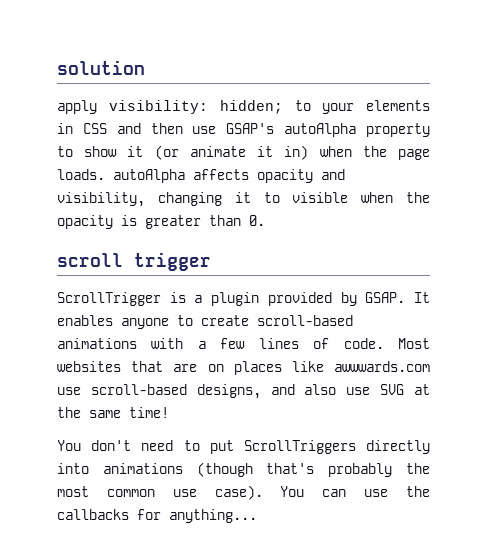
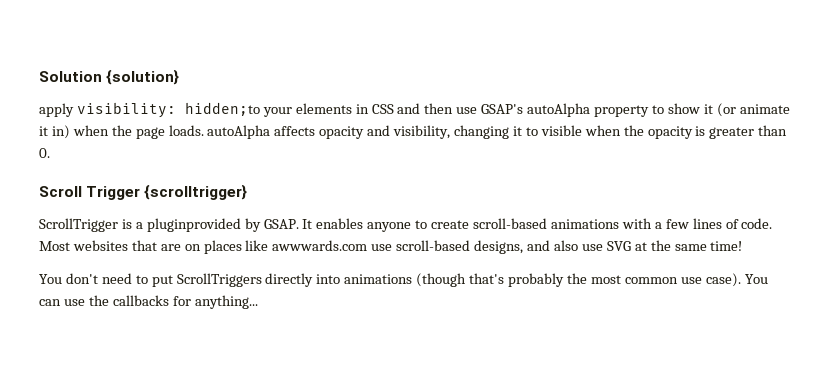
[57,60,145,75] solution -> [39,69,180,85] Solution {solution}
[220,100,311,114] hidden; to -> [184,102,260,116] hidden;to
[57,252,211,271] scroll trigger -> [39,184,248,200] Scroll Trigger {scrolltrigger}
[211,292,332,306] plugin provided -> [146,218,241,232] pluginprovided

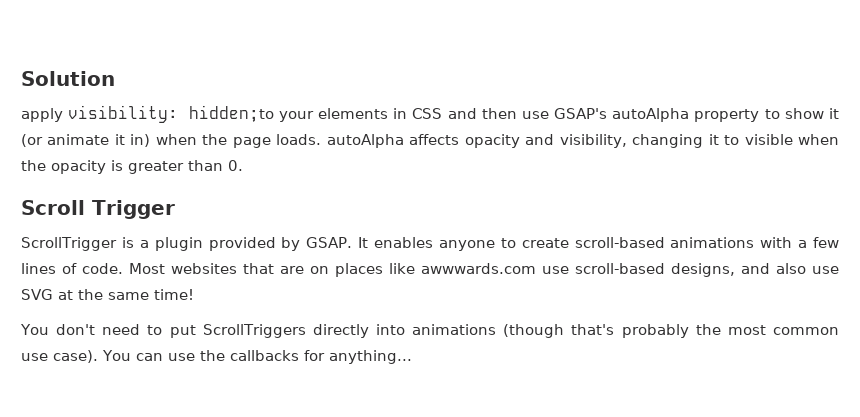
[106,69,180,85] {solution} -> (115, 78) none
[144,184,248,200] {scrolltrigger} -> (175, 209) none
[146,218,241,232] pluginprovided -> [154,237,276,251] plugin provided

